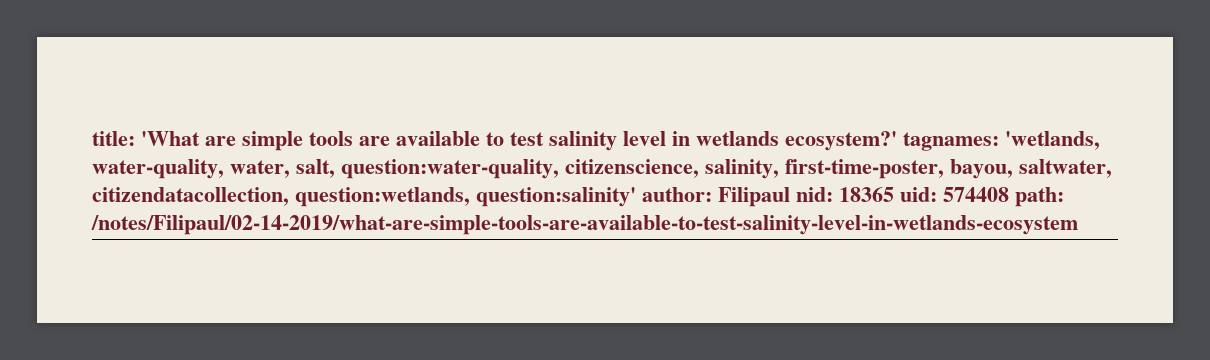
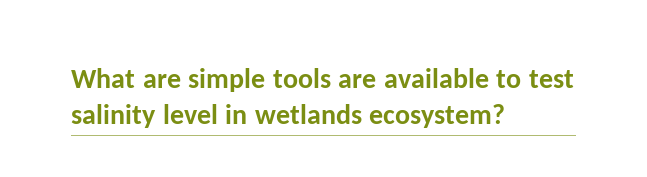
[92,131,200,146] title: 'What -> [71,68,135,88] What
[785,131,1100,151] [92,159,1112,179] [92,187,1064,207] [91,215,1078,235] ecosystem?' tagnames: 'wetlands, water-quality, water, salt, question:water-quality, citizenscience, salinity, first-time-poster, bayou, saltwater, citizendatacollection, question:wetlands, question:salinity' author: Filipaul nid: 18365 uid: 574408 path: /notes/Filipaul/02-14-2019/what-are-simple-tools-are-available-to-test-salinity-level-in-wetlands-ecosystem -> [369,104,506,128] ecosystem?

